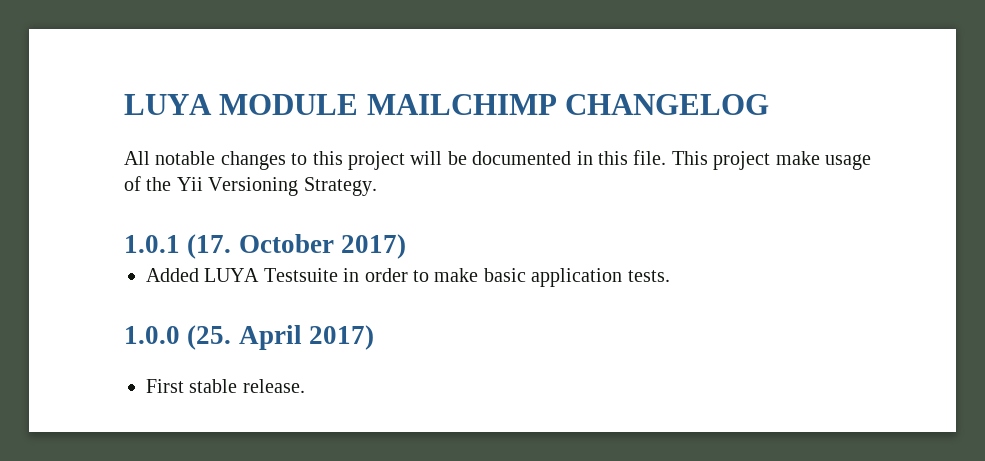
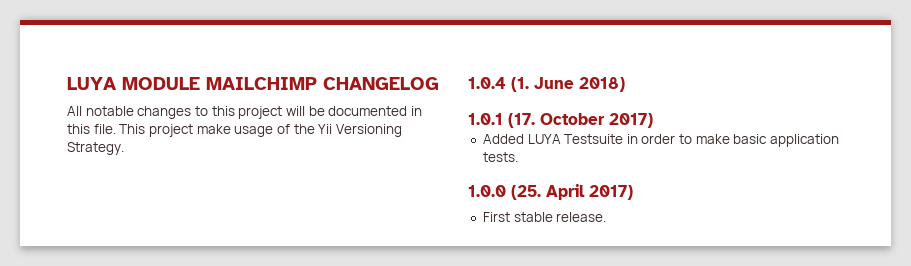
(377, 186) none -> [468,77,625,92] // 1.0.4 (1. June 2018)

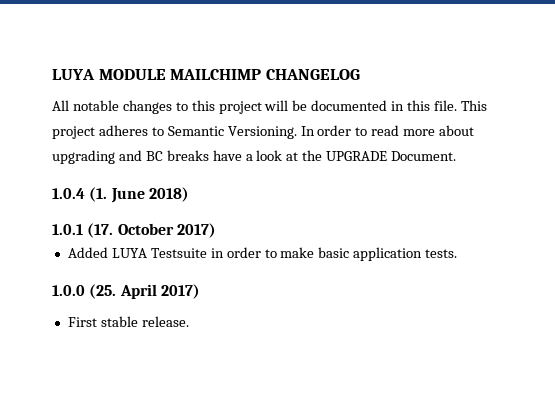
[196,124,402,137] [67,142,124,155] make usage of the Yii Versioning Strategy. -> [98,125,475,139] [52,150,457,164] adheres to Semantic Versioning. In order to read more about upgrading and BC breaks have a look at the UPGRADE Document.

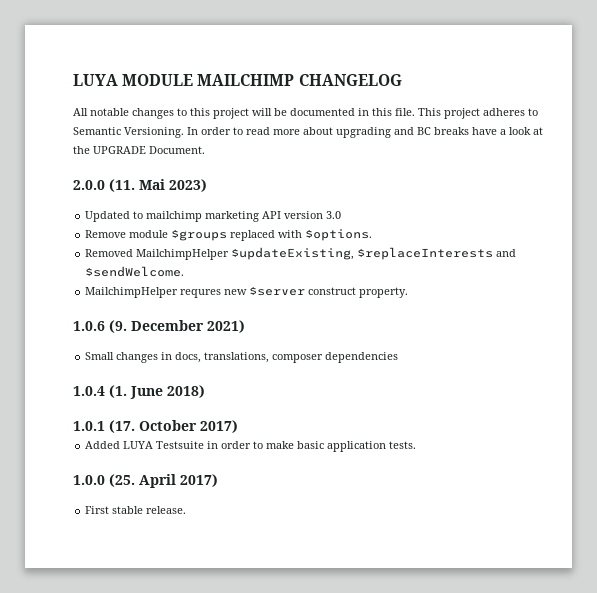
(457, 156) none -> [73,179,207,192] [85,211,342,222] [85,229,373,241] [85,247,517,260] [85,266,185,277] [85,286,409,298] [73,320,245,333] [85,352,399,363] // 2.0.0 (11. Mai 2023) // Updated to mailchimp marketing API version 3.0 // Remove module $groups replaced with $options. // Removed MailchimpHelper $updateExisting, $replaceInterests and $sendWelcome. // MailchimpHelper requres new $server construct property. // 1.0.6 (9. December 2021) // Small changes in docs, translations, composer dependencies

